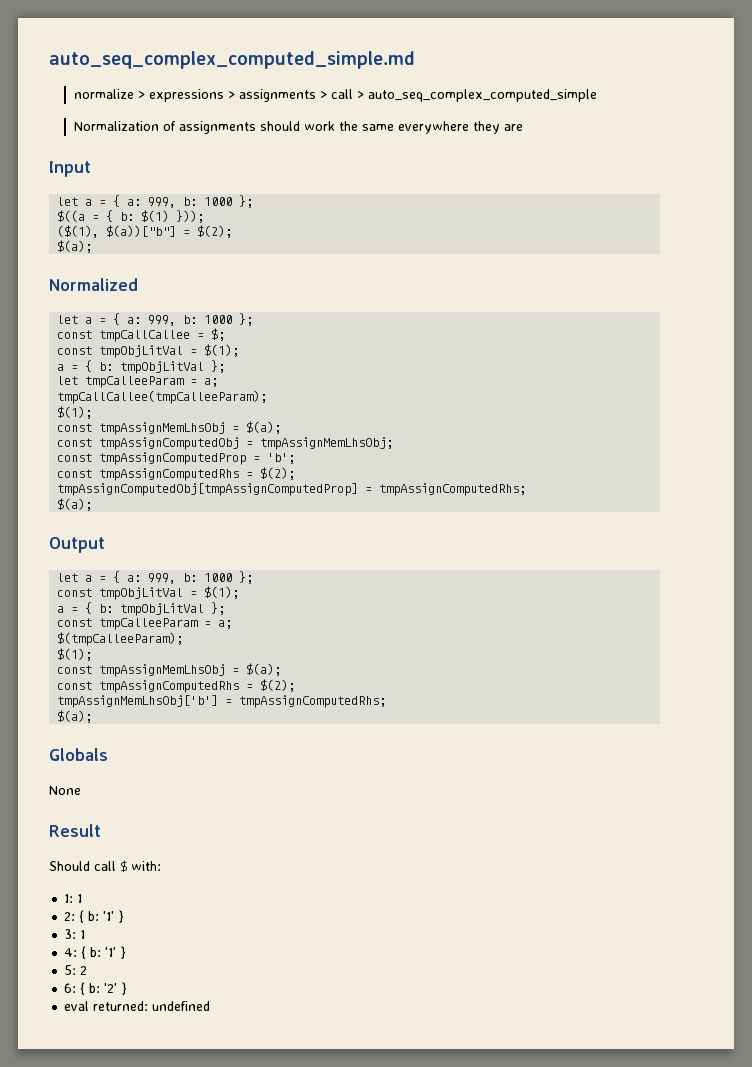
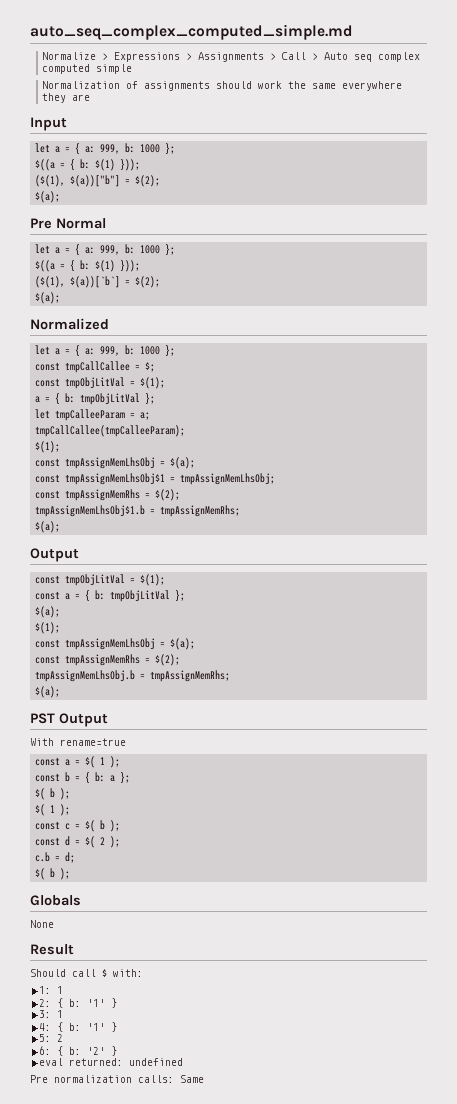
[73,89,597,102] normalize > expressions > assignments > call > auto_seq_complex_computed_simple -> [42,52,421,62] [42,64,133,74] Normalize > Expressions > Assignments > Call > Auto seq complex computed simple
(93, 246) none -> [30,218,106,229] [35,244,176,255] [35,260,141,272] [35,276,161,288] [35,292,61,304] // Pre Normal // let a = { a: 999, b: 1000 }; // $((a = { b: $(1) })); // ($(1), $(a))[`b`] = $(2); // $(a);
[99,437,240,450] tmpAssignComputedObj -> [65,473,166,485] tmpAssignMemLhsObj$1
[99,452,296,465] [57,467,296,481] [57,483,527,496] tmpAssignComputedProp = 'b'; // const tmpAssignComputedRhs = $(2); // tmpAssignComputedObj[tmpAssignComputedProp] = tmpAssignComputedRhs; -> [65,489,181,501] [35,505,241,517] tmpAssignMemRhs = $(2); // tmpAssignMemLhsObj$1.b = tmpAssignMemRhs;
[57,571,254,584] [57,586,240,600] [57,602,226,616] [57,618,233,630] [57,632,184,646] [57,648,93,661] [57,663,282,677] [57,679,296,693] [57,695,387,708] [57,710,93,723] // let a = { a: 999, b: 1000 }; // const tmpObjLitVal = $(1); // a = { b: tmpObjLitVal }; // const tmpCalleeParam = a; // $(tmpCalleeParam); // $(1); // const tmpAssignMemLhsObj = $(a); // const tmpAssignComputedRhs = $(2); // tmpAssignMemLhsObj['b'] = tmpAssignComputedRhs; // $(a); -> [35,574,166,586] [35,590,186,602] [35,606,61,618] [35,622,61,634] [35,638,196,650] [35,654,181,666] [35,670,231,682] [35,686,61,698] [30,713,108,727] [30,738,126,746] [35,756,121,768] [35,772,131,783] [35,788,71,800] [35,804,71,816] [35,820,121,832] [35,836,121,848] [35,852,76,863] [35,868,71,880] // const tmpObjLitVal = $(1); // const a = { b: tmpObjLitVal }; // $(a); // $(1); // const tmpAssignMemLhsObj = $(a); // const tmpAssignMemRhs = $(2); // tmpAssignMemLhsObj.b = tmpAssignMemRhs; // $(a); // PST Output // With rename=true // const a = $( 1 ); // const b = { b: a }; // $( b ); // $( 1 ); // const c = $( b ); // const d = $( 2 ); // c.b = d; // $( b );
(211, 1006) none -> [30,1075,204,1083] // Pre normalization calls: Same

